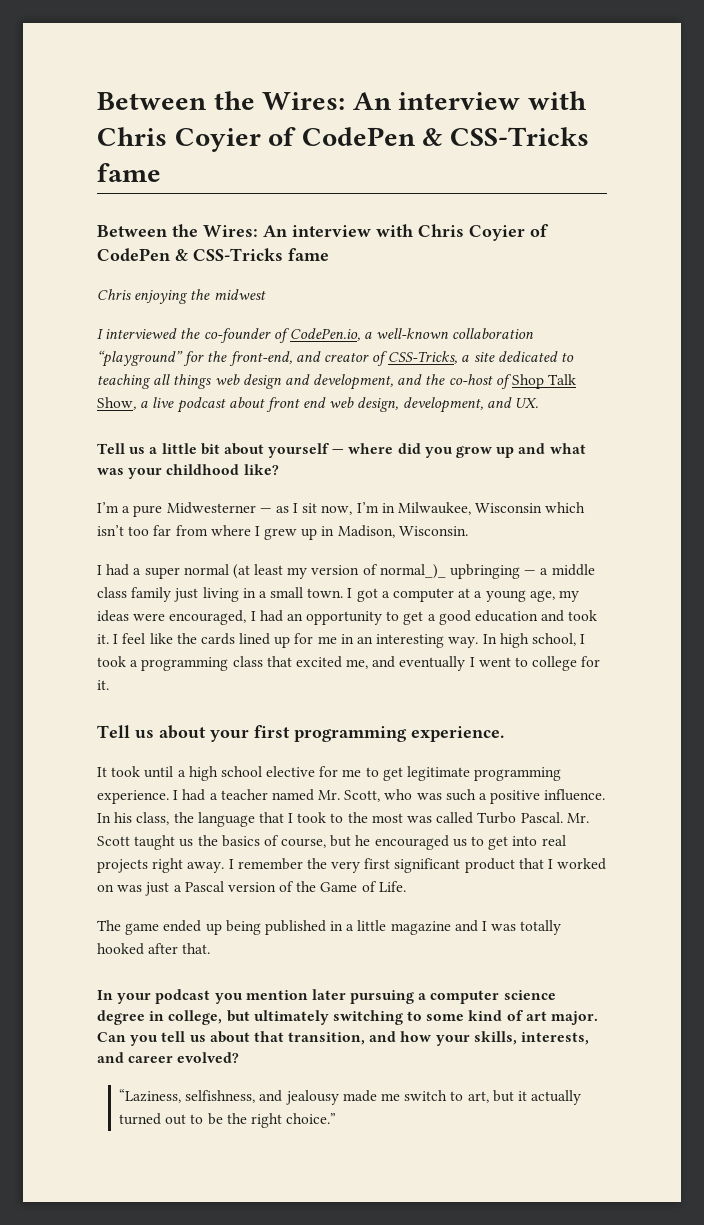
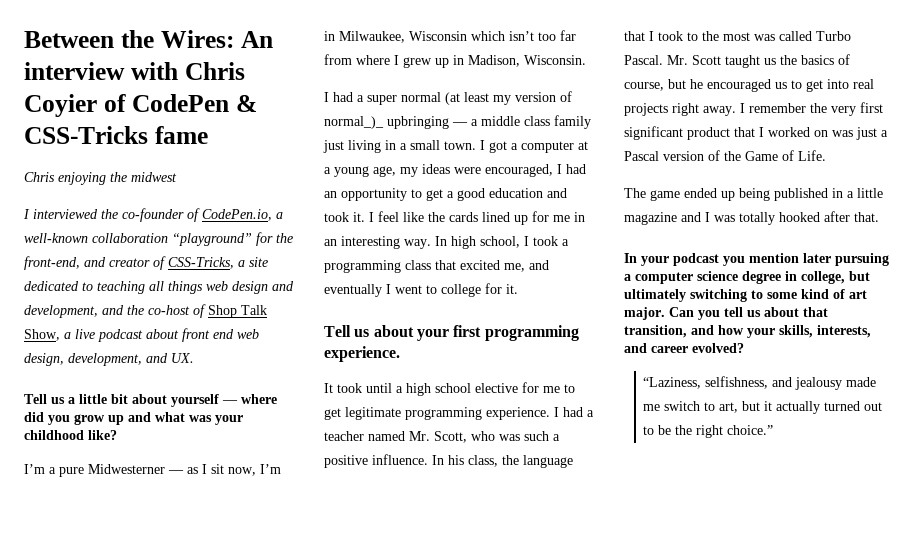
[97,224,549,241] [97,248,329,261] // Between the Wires: An interview with Chris Coyier of CodePen & CSS-Tricks fame -> (208, 135) none

